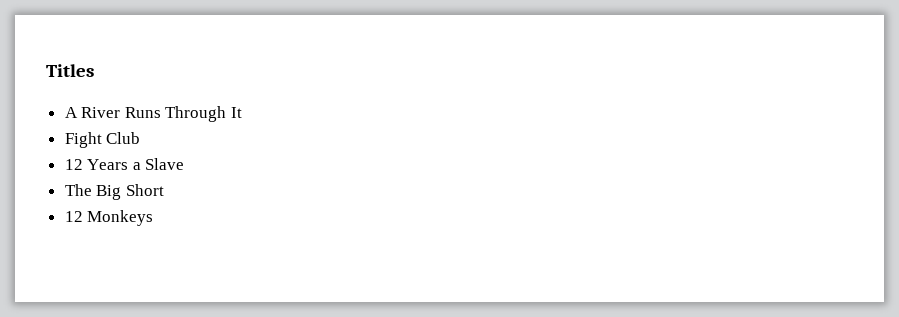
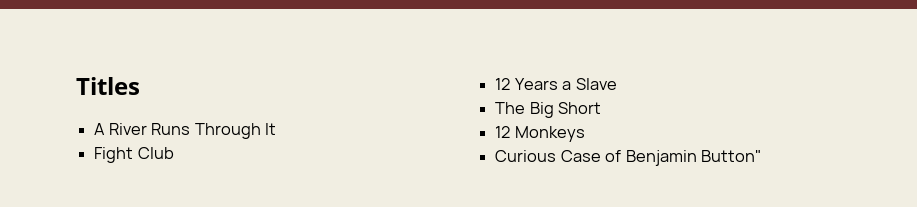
(154, 218) none -> [495,150,761,166] // Curious Case of Benjamin Button"

